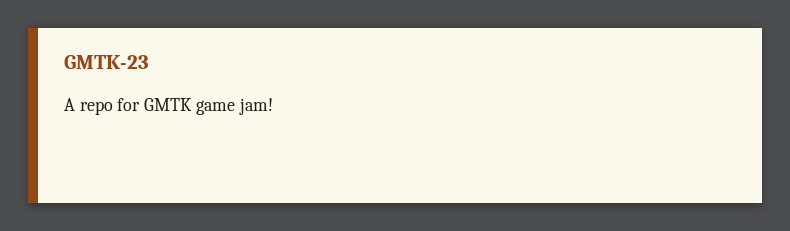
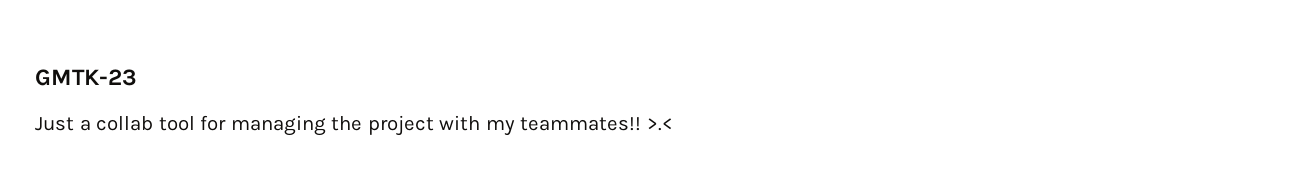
[64,98,273,115] A repo for GMTK game jam! -> [35,115,673,136] Just a collab tool for managing the project with my teammates!! >.<

